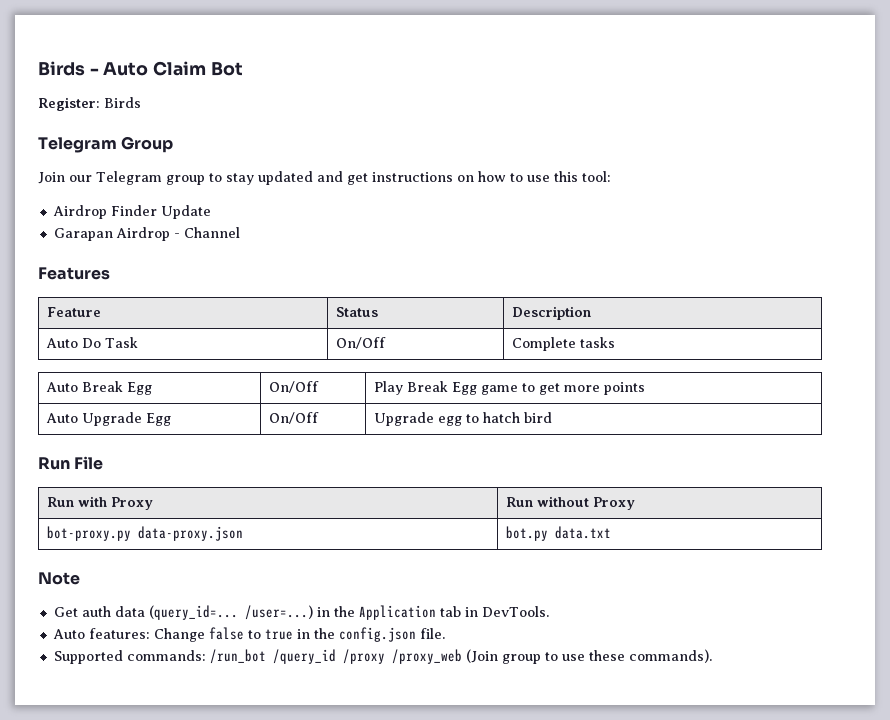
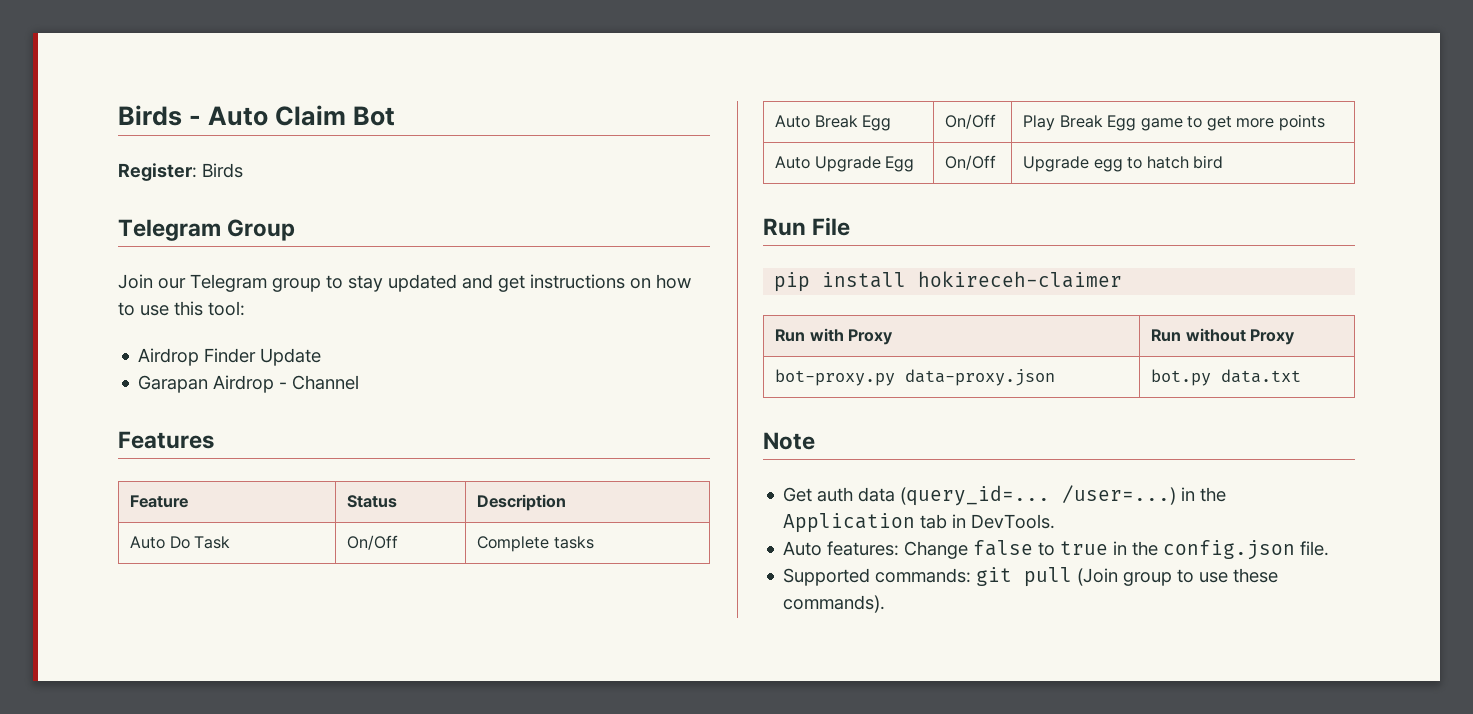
(104, 463) none -> [774,271,1123,292] // pip install hokireceh-claimer
[209,649,462,664] /run_bot /query_id /proxy /proxy_web -> [976,567,1073,587] git pull

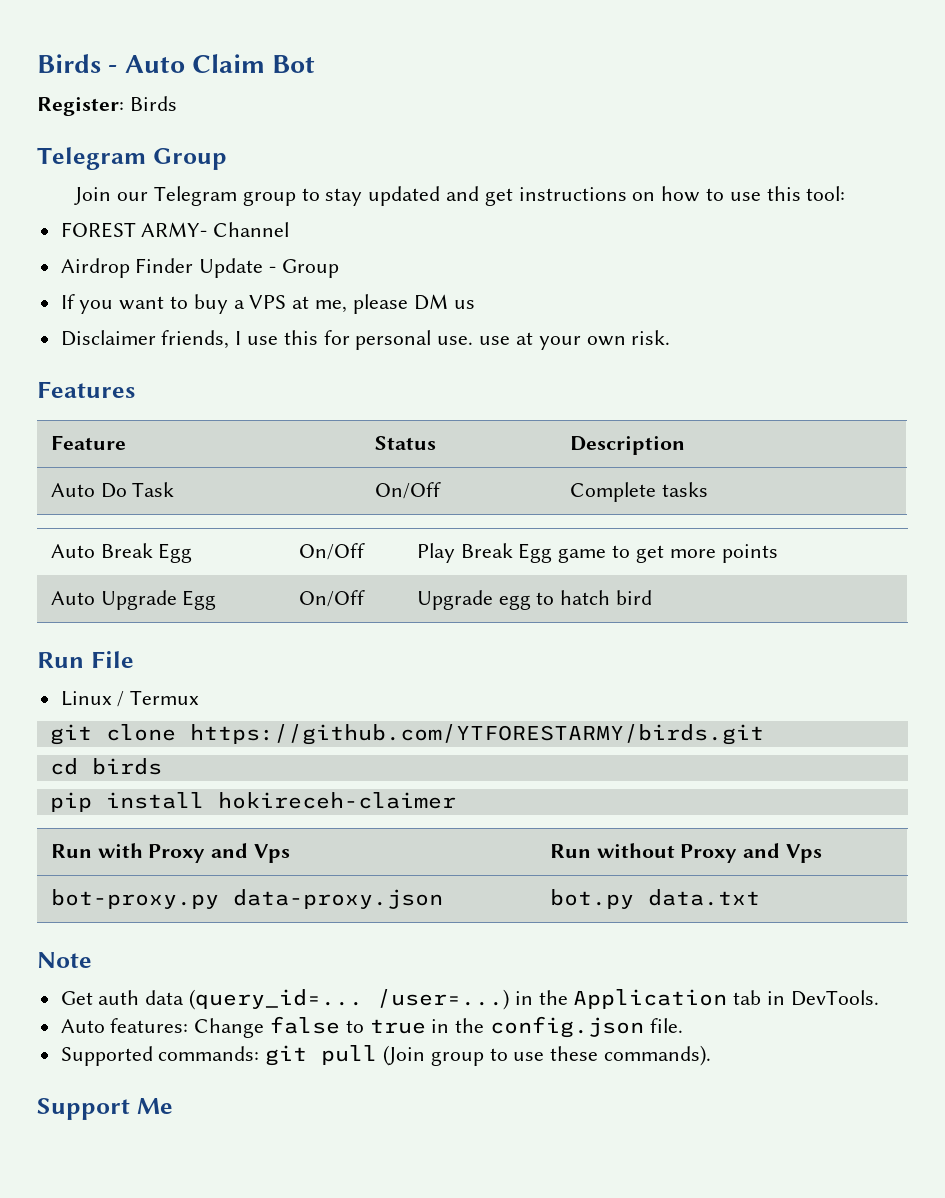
(245, 308) none -> [60,222,290,238] // FOREST ARMY- Channel
[138,375,360,393] // Garapan Airdrop - Channel -> [269,259,339,278] [60,294,475,314] [60,330,671,350] - Group // If you want to buy a VPS at me, please DM us // Disclaimer friends, I use this for personal use. use at your own risk.
(851, 226) none -> [60,690,200,707] [49,724,764,745] [49,758,162,775] // Linux / Termux // git clone https://github.com/YTFORESTARMY/birds.git // cd birds
(894, 337) none -> [211,843,291,863] and Vps
(1296, 337) none -> [743,843,823,863] and Vps
(886, 604) none -> [37,1098,173,1120] // Support Me

